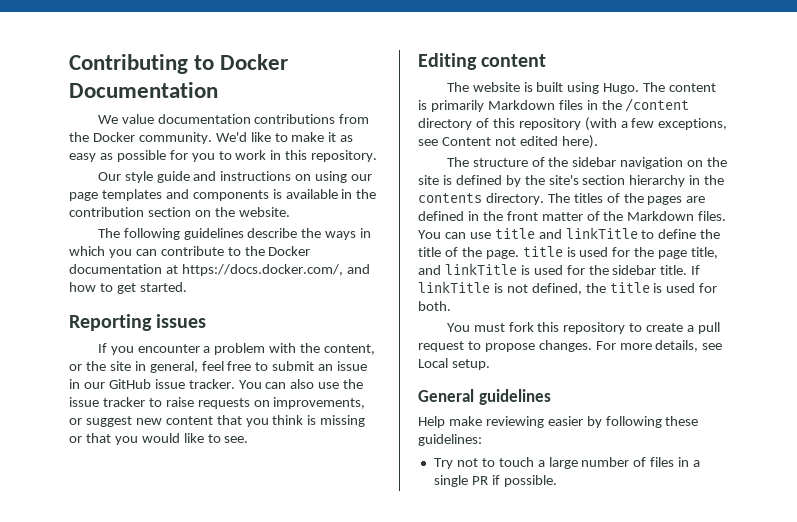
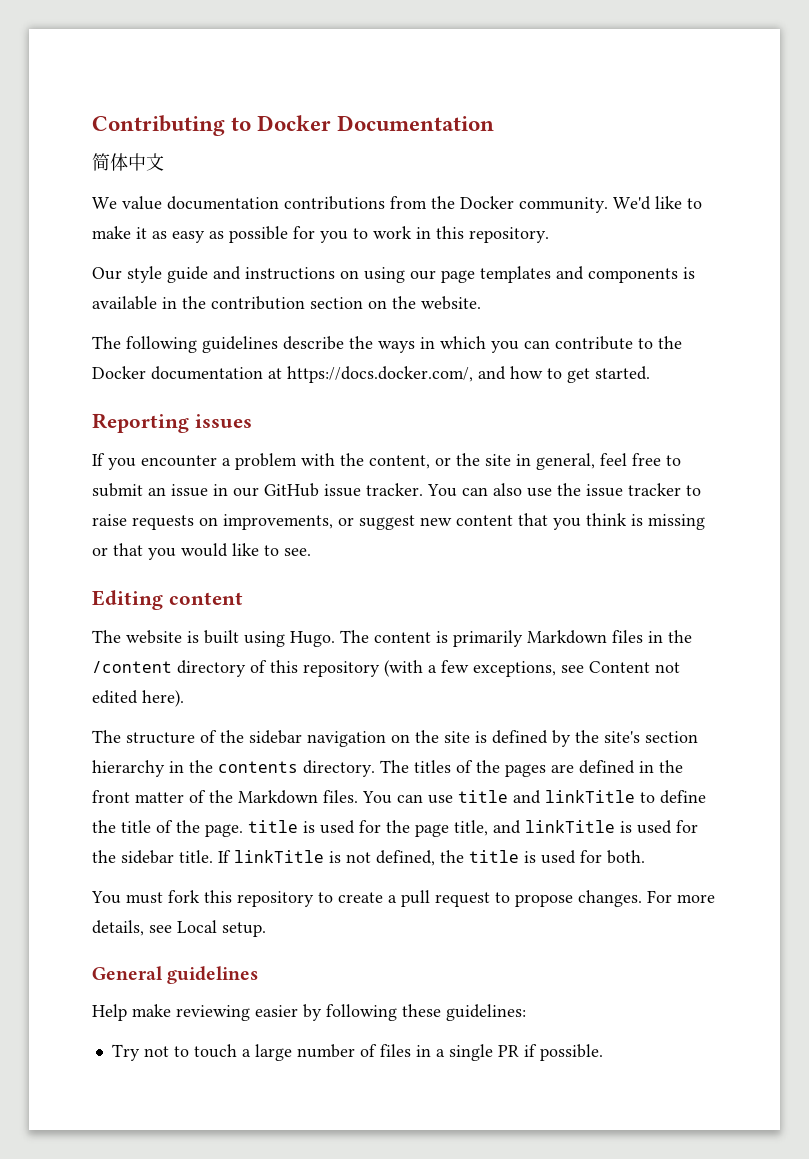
(218, 90) none -> [92,153,164,171] // 简体中文

